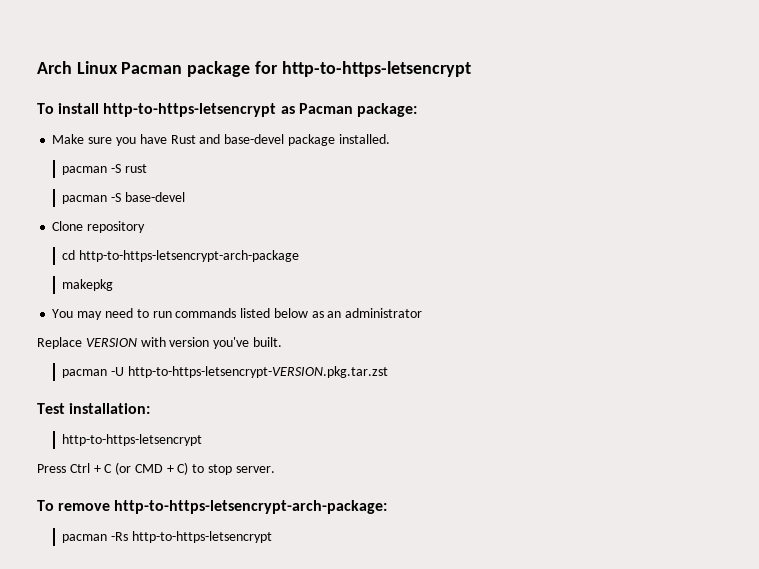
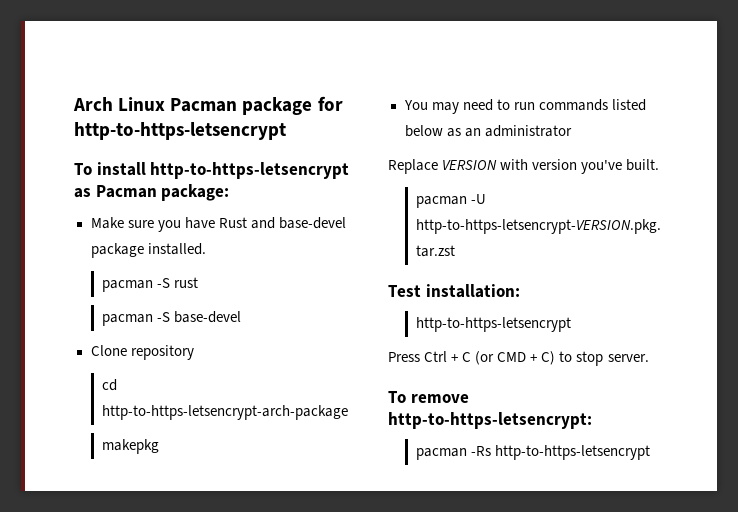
[114,500,388,514] http-to-https-letsencrypt-arch-package: -> [388,412,592,429] http-to-https-letsencrypt:

